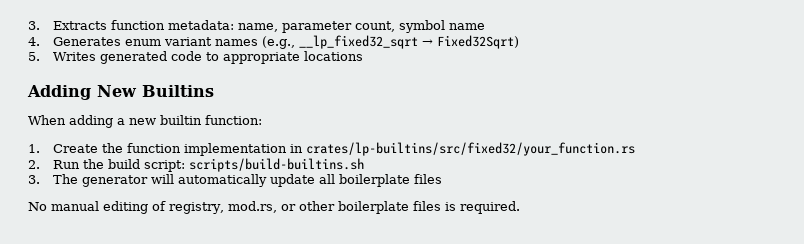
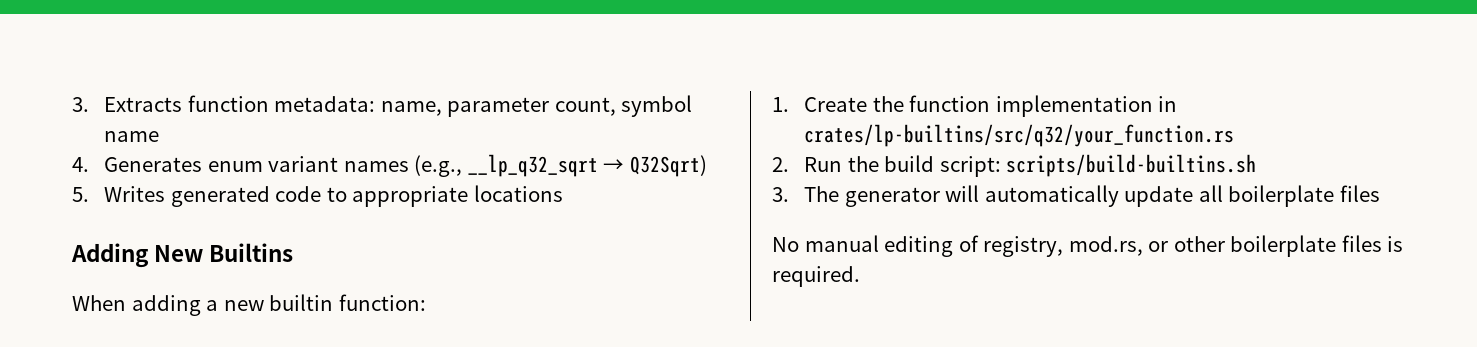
[298,35,519,49] __lp_fixed32_sqrt → Fixed32Sqrt) -> [467,154,707,177] __lp_q32_sqrt → Q32Sqrt)
[305,142,635,156] crates/lp-builtins/src/fixed32/your_function.rs -> [804,124,1235,147] crates/lp-builtins/src/q32/your_function.rs

